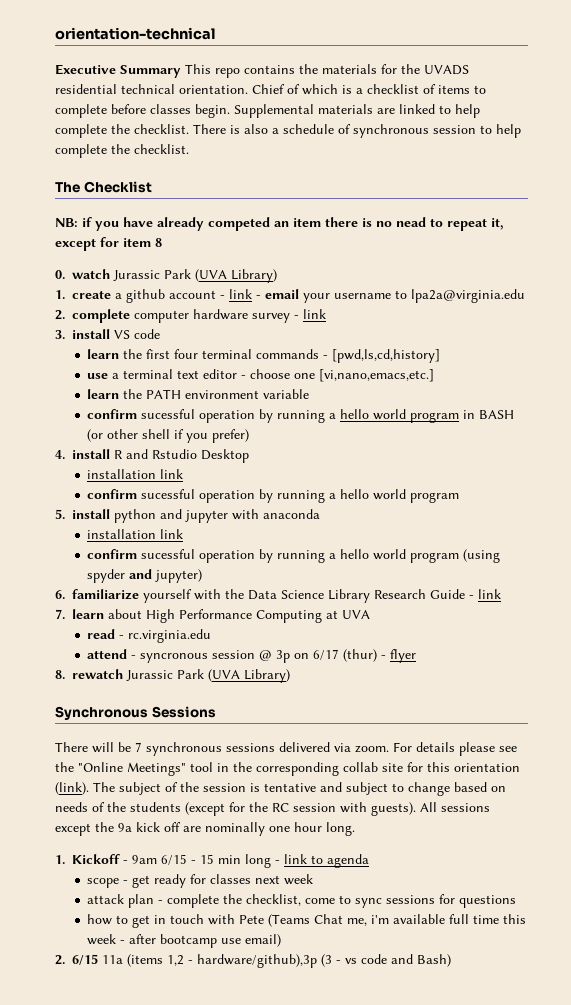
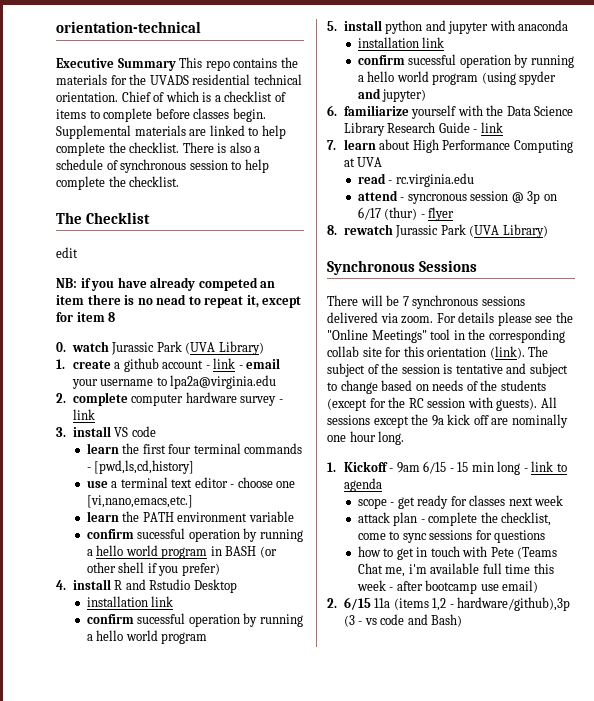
(152, 187) none -> [56,247,78,258] // edit

